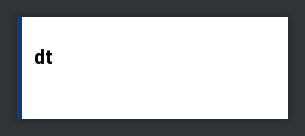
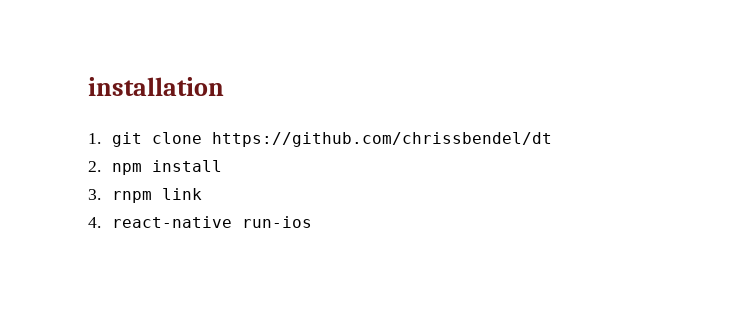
[34,49,53,64] dt -> [88,77,224,96] [88,132,552,147] [88,160,222,175] [88,188,202,203] [88,216,312,228] installation // 1. git clone https://github.com/chrissbendel/dt // 2. npm install // 3. rnpm link // 4. react-native run-ios

